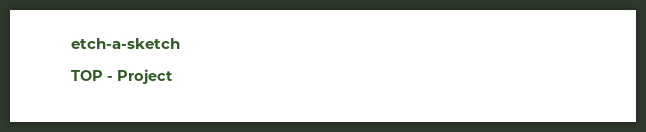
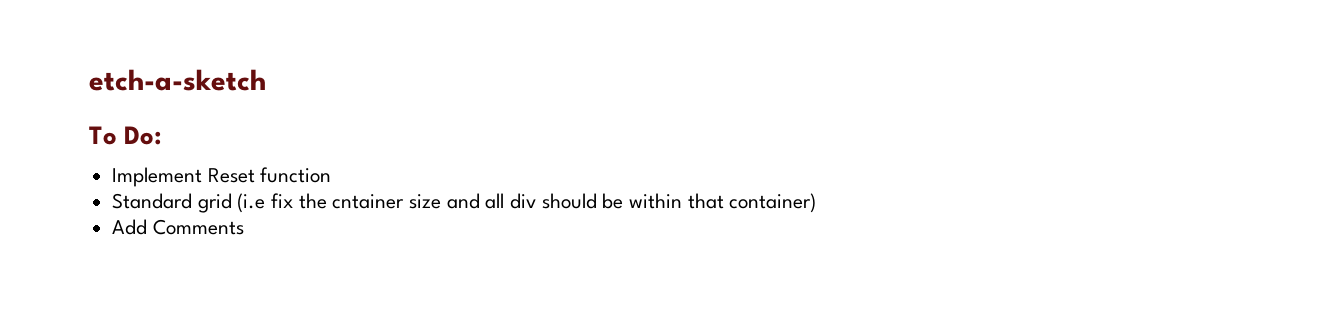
[71,69,173,84] TOP - Project -> [89,126,163,145] [112,167,332,187] [112,193,817,213] [112,219,244,235] To Do: // Implement Reset function // Standard grid (i.e fix the cntainer size and all div should be within that container) // Add Comments

